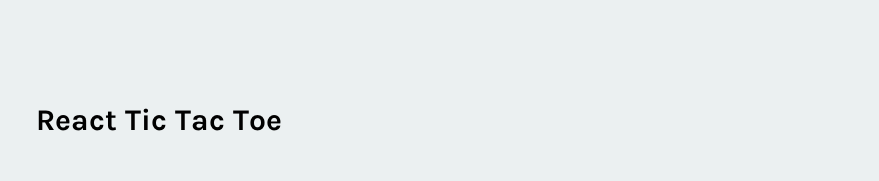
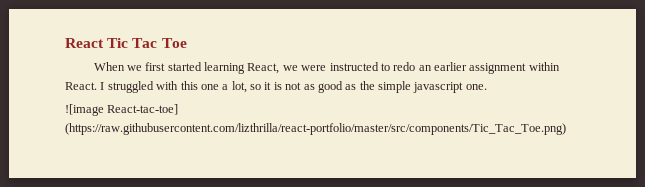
(283, 120) none -> [93,62,560,74] [65,81,487,93] [65,104,179,116] [65,123,566,135] // When we first started learning React, we were instructed to redo an earlier assignment within React. I struggled with this one a lot, so it is not as good as the simple javascript one. // ![image React-tac-toe] (https://raw.githubusercontent.com/lizthrilla/react-portfolio/master/src/components/Tic_Tac_Toe.png)

